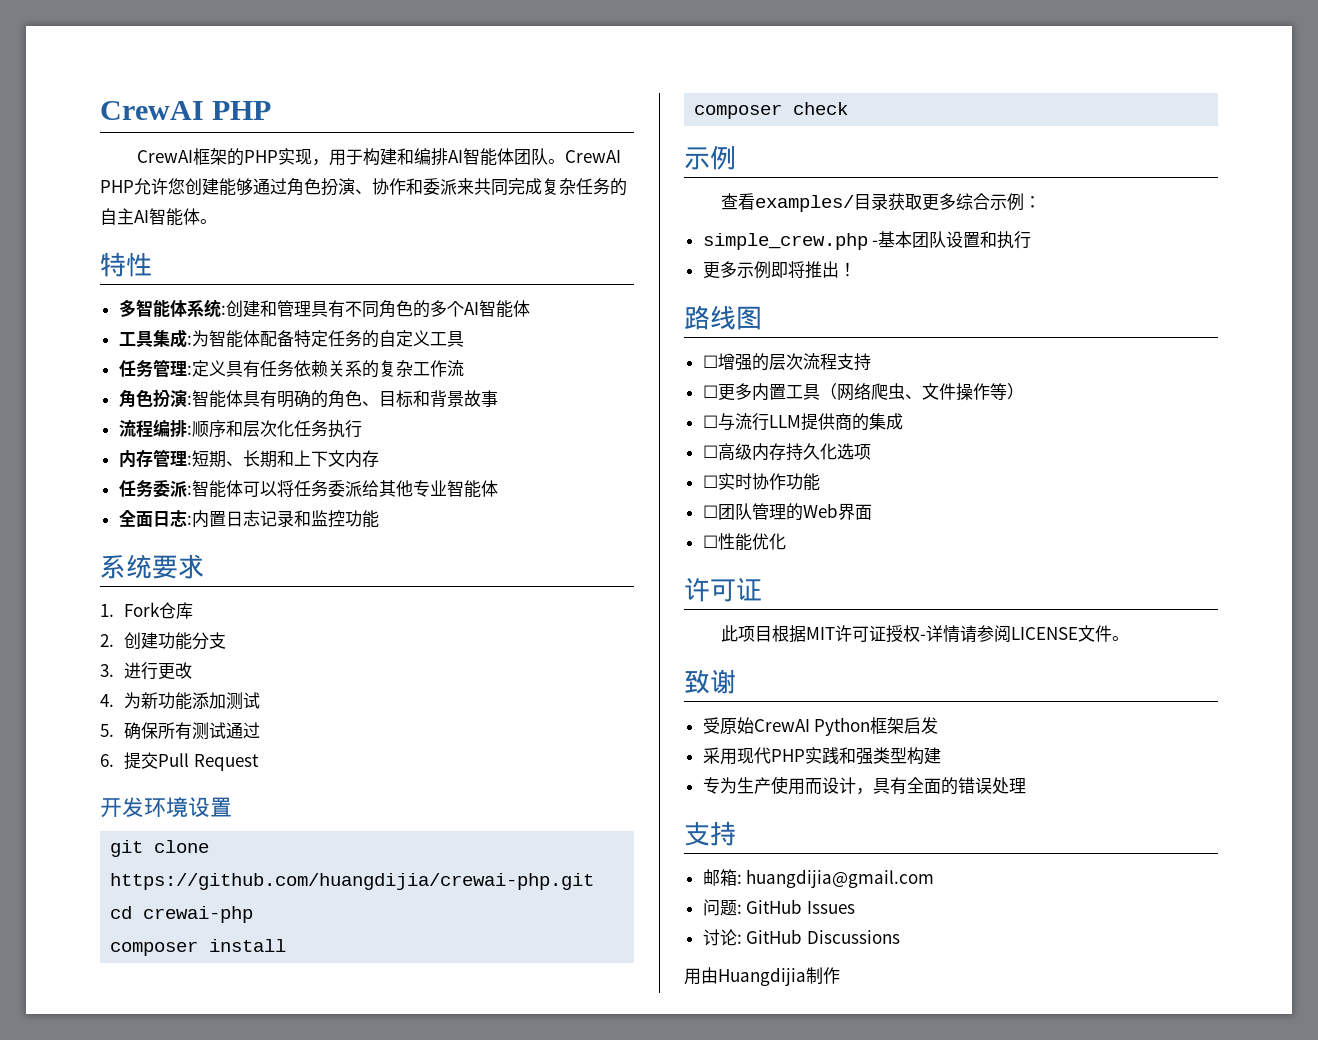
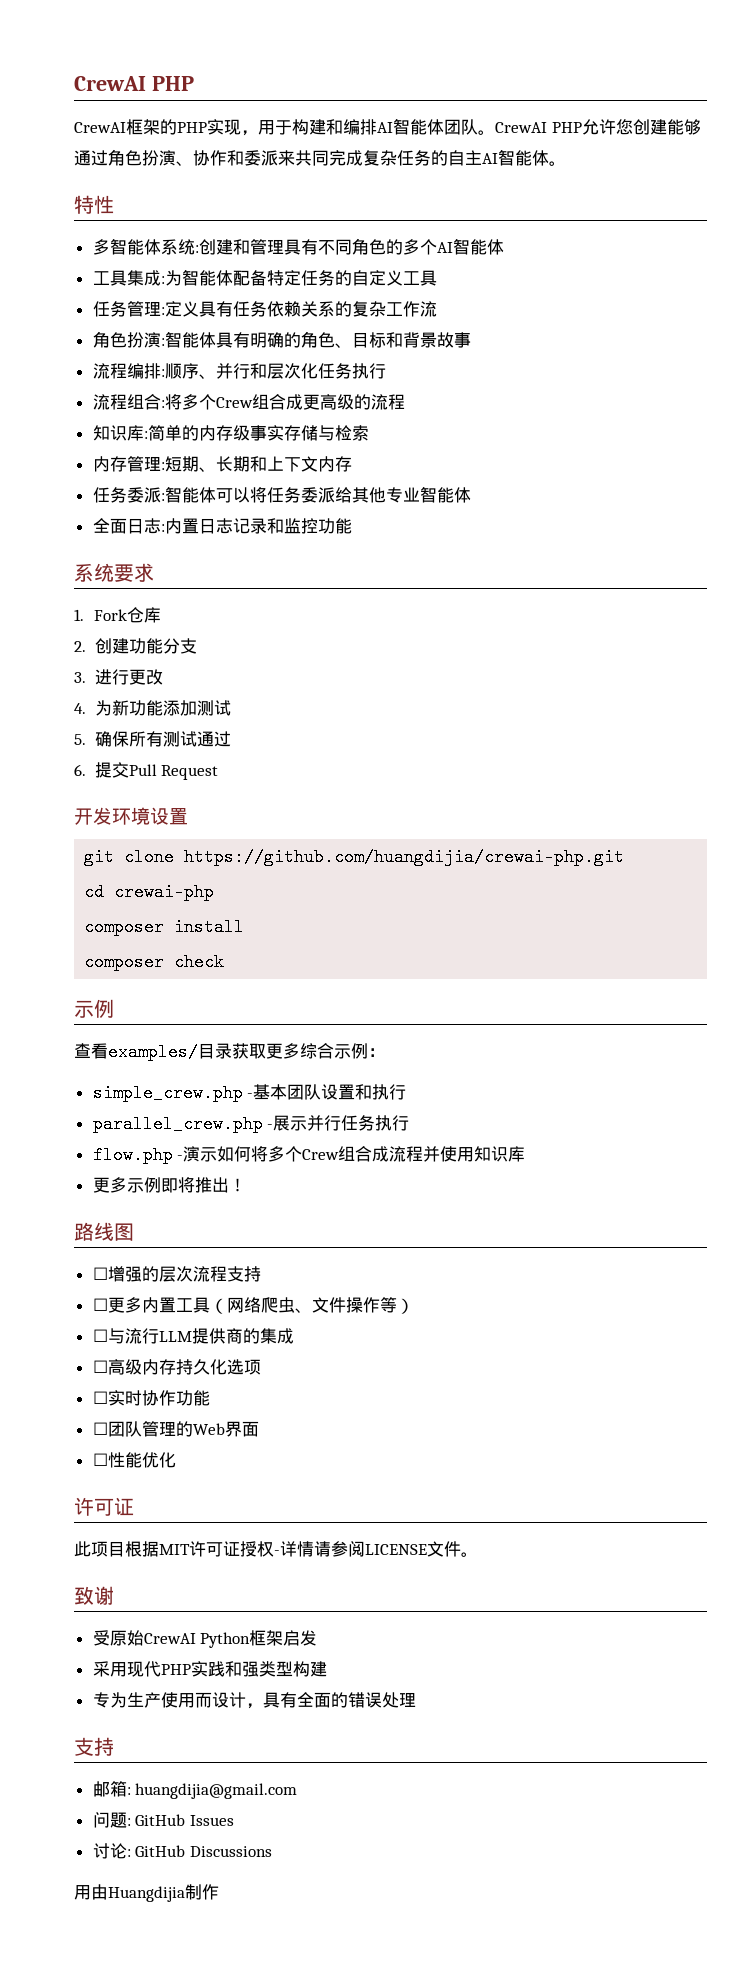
(226, 429) none -> [198,363,250,379] 、并行
(362, 429) none -> [92,394,405,410] [92,425,369,441] // 流程组合:将多个Crew组合成更高级的流程 // 知识库:简单的内存级事实存储与检索
(1032, 240) none -> [92,1115,410,1133] [92,1146,526,1164] // parallel_crew.php -展示并行任务执行 // flow.php -演示如何将多个Crew组合成流程并使用知识库

